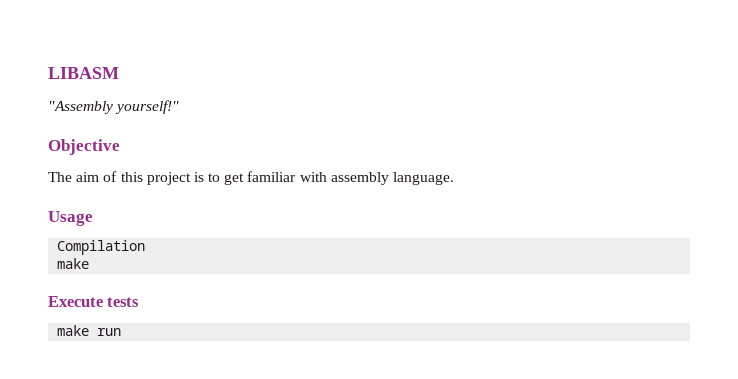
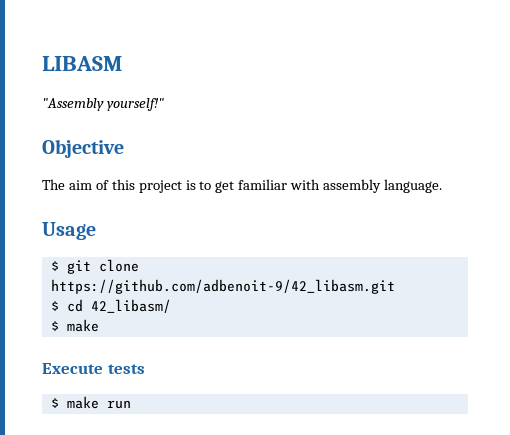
[57,240,146,255] Compilation // -> [50,259,139,274] [50,279,395,294] [50,299,171,313] [50,321,59,331] $ git clone https://github.com/adbenoit-9/42_libasm.git // $ cd 42_libasm/ // $
(140, 302) none -> [50,398,59,408] $

